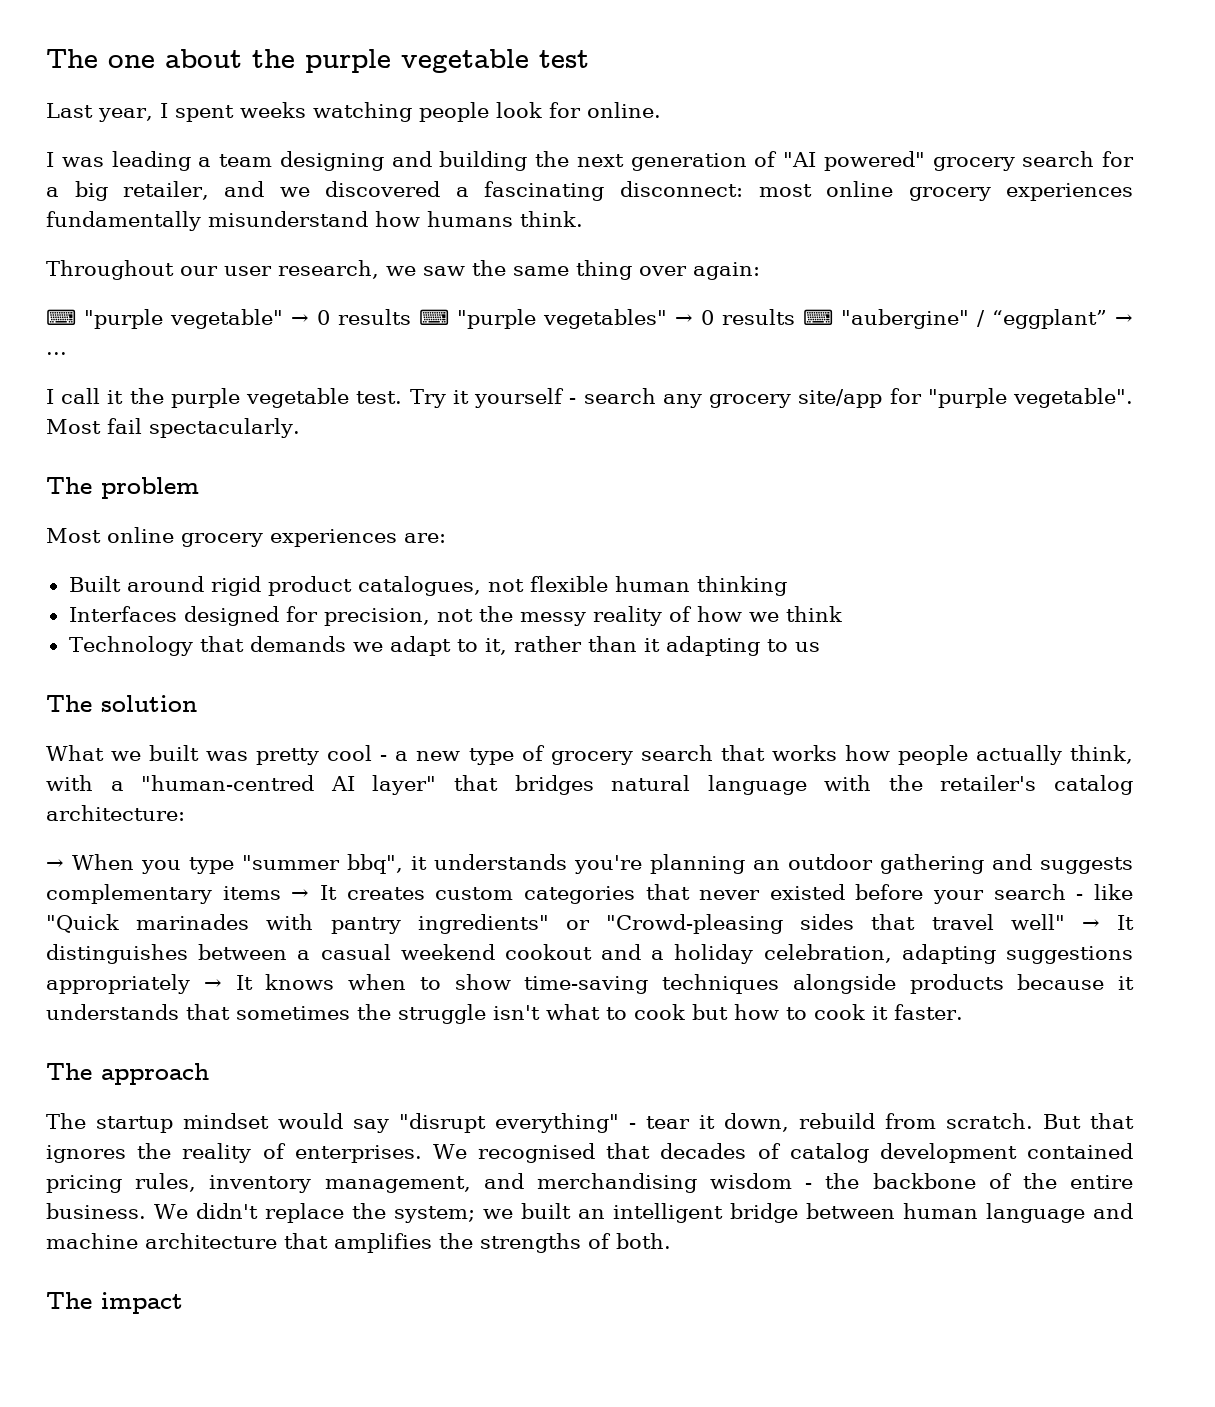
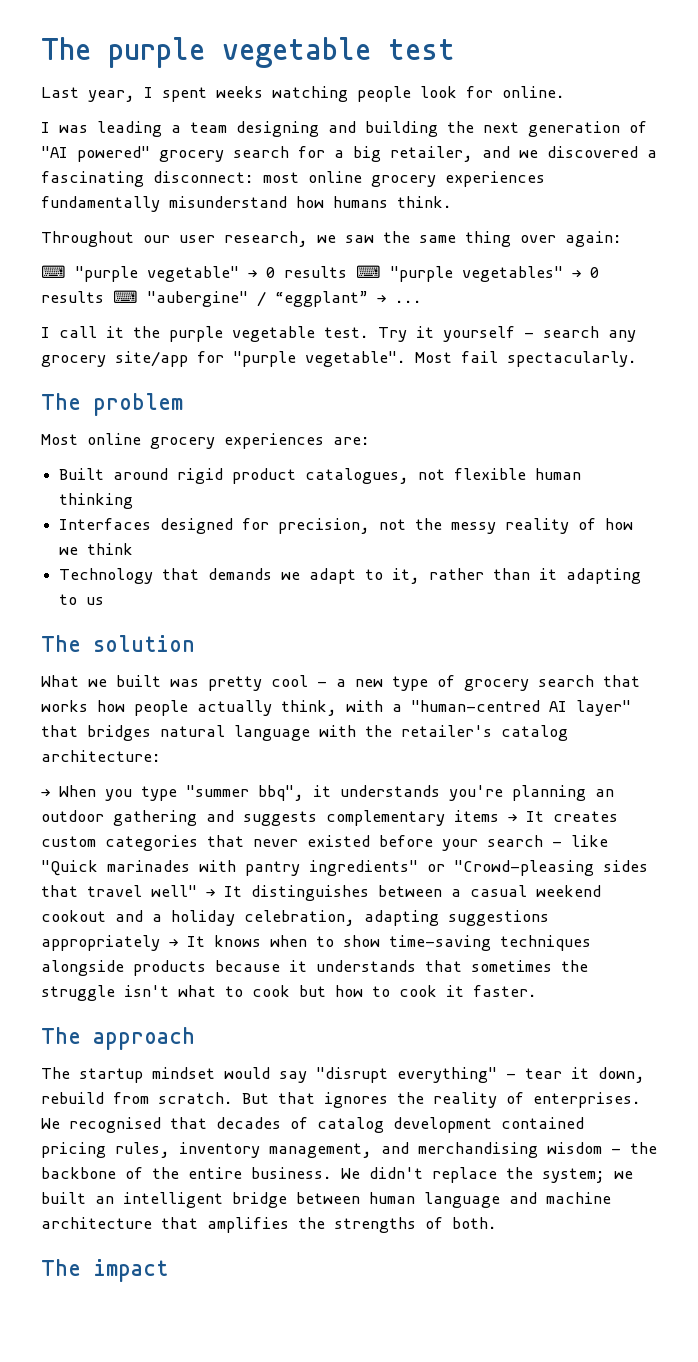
[46,49,295,68] The one about the -> [41,37,91,60] The

